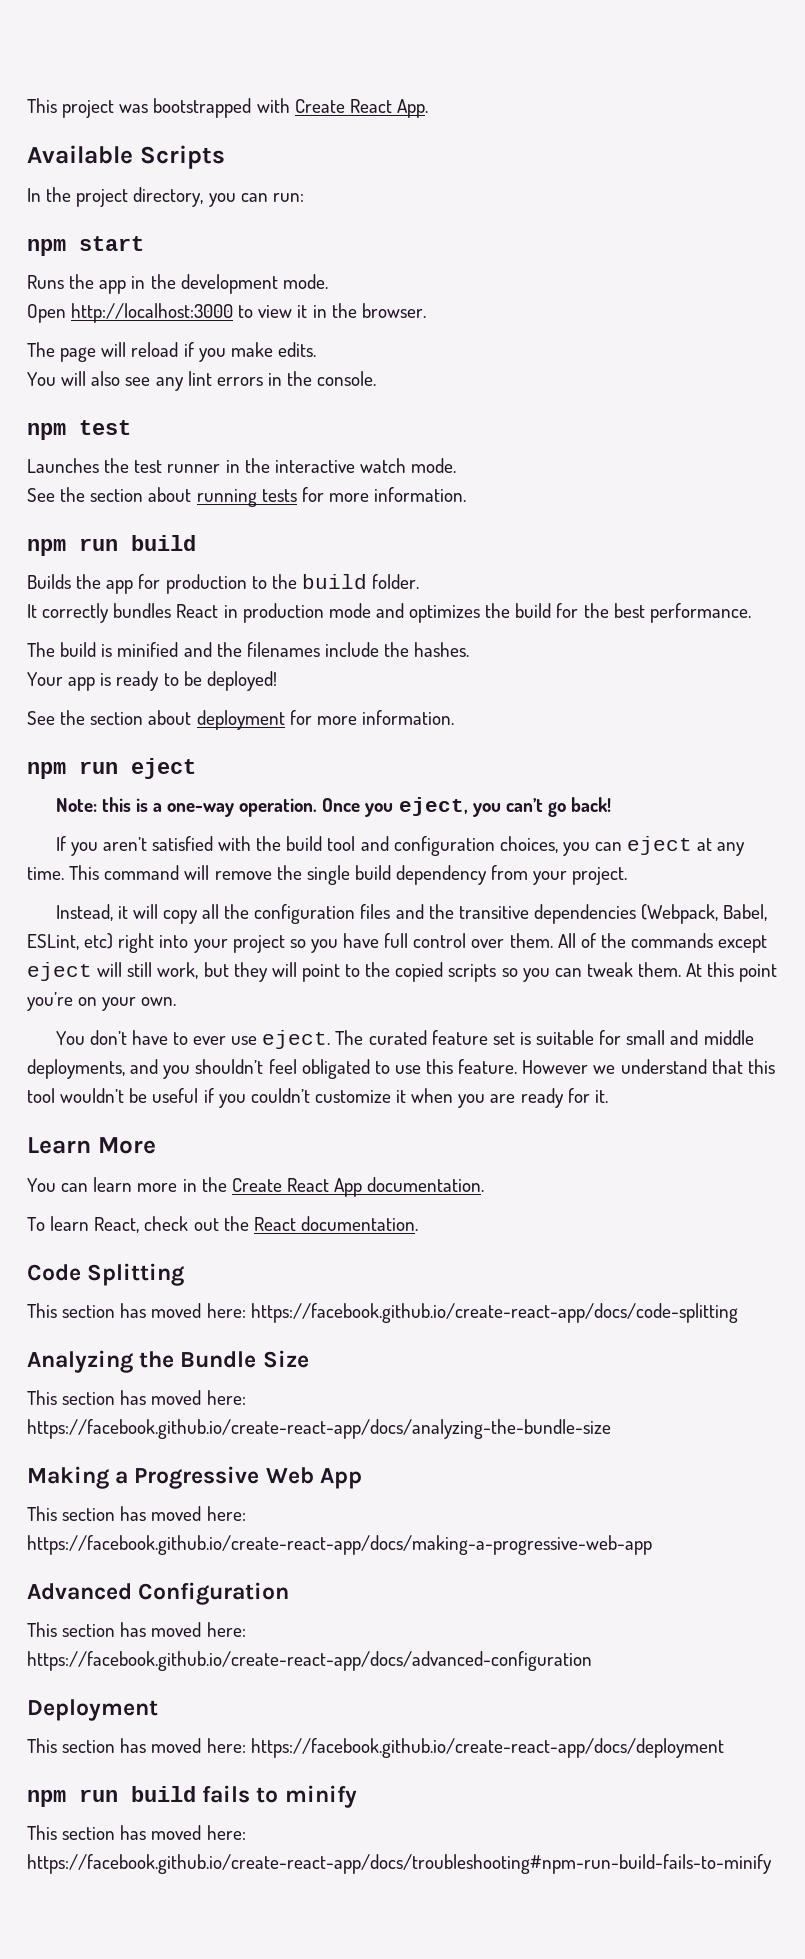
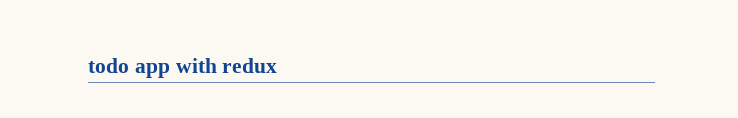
[27,98,428,118] [27,145,225,169] [27,187,304,207] [27,236,144,256] [27,274,328,294] [27,303,426,323] [27,342,316,362] [27,371,377,391] [27,420,131,440] [27,458,457,473] [27,487,467,507] [27,535,196,556] [27,574,420,594] [27,603,751,623] [27,642,470,657] [27,671,277,691] [27,710,454,730] [27,758,196,779] [55,797,612,817] [55,836,746,856] [27,865,628,885] [55,904,768,924] [27,933,768,953] [27,962,778,982] [27,992,177,1011] [55,1030,754,1049] [27,1059,775,1079] [27,1088,608,1108] [27,1137,156,1154] [27,1177,485,1197] [27,1216,418,1233] [27,1263,185,1286] [27,1303,738,1323] [27,1350,309,1373] [27,1390,246,1405] [27,1419,611,1439] [27,1466,362,1489] [27,1506,246,1521] [27,1535,652,1555] [27,1582,290,1605] [27,1622,246,1637] [27,1651,592,1671] [27,1699,158,1721] [27,1738,724,1758] [27,1785,357,1808] [27,1825,246,1840] [27,1854,772,1874] This project was bootstrapped with Create React App. // Available Scripts // In the project directory, you can run: // npm start // Runs the app in the development mode. // Open http://localhost:3000 to view it in the browser. // The page will reload if you make edits. // You will also see any lint errors in the console. // npm test // Launches the test runner in the interactive watch mode. // See the section about running tests for more information. // npm run build // Builds the app for production to the build folder. // It correctly bundles React in production mode and optimizes the build for the best performance. // The build is minified and the filenames include the hashes. // Your app is ready to be deployed! // See the section about deployment for more information. // npm run eject // Note: this is a one-way operation. Once you eject, you can’t go back! // If you aren’t satisfied with the build tool and configuration choices, you can eject at any time. This command will remove the single build dependency from your project. // Instead, it will copy all the configuration files and the transitive dependencies (Webpack, Babel, ESLint, etc) right into your project so you have full control over them. All of the commands except eject will still work, but they will point to the copied scripts so you can tweak them. At this point you’re on your own. // You don’t have to ever use eject. The curated feature set is suitable for small and middle deployments, and you shouldn’t feel obligated to use this feature. However we understand that this tool wouldn’t be useful if you couldn’t customize it when you are ready for it. // Learn More // You can learn more in the Create React App documentation. // To learn React, check out the React documentation. // Code Splitting // This section has moved here: https://facebook.github.io/create-react-app/docs/code-splitting // Analyzing the Bundle Size // This section has moved here: https://facebook.github.io/create-react-app/docs/analyzing-the-bundle-size // Making a Progressive Web App // This section has moved here: https://facebook.github.io/create-react-app/docs/making-a-progressive-web-app // Advanced Configuration // This section has moved here: https://facebook.github.io/create-react-app/docs/advanced-configuration // Deployment // This section has moved here: https://facebook.github.io/create-react-app/docs/deployment // npm run build fails to minify // This section has moved here: https://facebook.github.io/create-react-app/docs/troubleshooting#npm-run-build-fails-to-minify -> [88,58,278,78] todo app with redux

